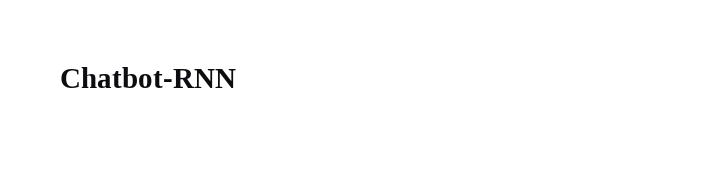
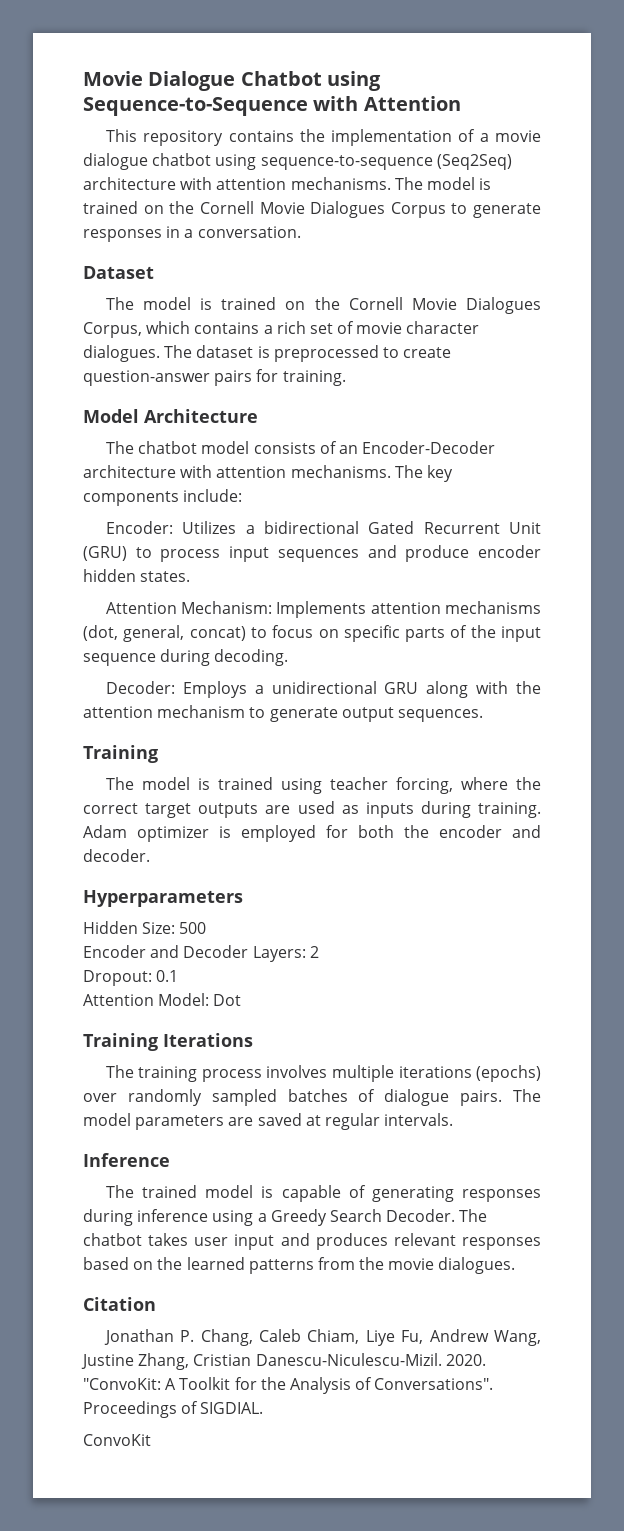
[60,67,236,88] Chatbot-RNN -> [83,71,381,91] [83,96,461,116] [105,129,541,146] [83,153,512,170] [83,177,492,190] [83,201,541,218] [83,226,301,242] [83,266,154,279] [105,297,541,314] [83,321,480,338] [83,345,452,362] [83,369,346,386] [83,409,258,423] [105,441,496,454] [83,465,453,482] [83,489,243,506] [105,521,541,534] [83,545,541,562] [83,569,191,582] [105,601,541,618] [83,625,541,642] [83,649,289,666] [105,681,541,698] [83,705,483,722] [83,745,158,763] [105,777,541,794] [83,801,541,818] [83,825,541,842] [83,849,150,862] [83,890,243,907] [83,921,207,934] [83,945,319,962] [83,970,179,986] [83,993,242,1006] [83,1033,253,1051] [105,1065,541,1082] [83,1089,541,1106] [83,1113,454,1130] [83,1153,170,1167] [105,1185,541,1202] [83,1209,488,1226] [83,1233,541,1250] [83,1257,516,1274] [83,1297,156,1311] [103,1329,541,1346] [81,1353,486,1370] [83,1377,494,1394] [83,1401,264,1418] [83,1434,151,1446] Movie Dialogue Chatbot using Sequence-to-Sequence with Attention // This repository contains the implementation of a movie dialogue chatbot using sequence-to-sequence (Seq2Seq) architecture with attention mechanisms. The model is trained on the Cornell Movie Dialogues Corpus to generate responses in a conversation. // Dataset // The model is trained on the Cornell Movie Dialogues Corpus, which contains a rich set of movie character dialogues. The dataset is preprocessed to create question-answer pairs for training. // Model Architecture // The chatbot model consists of an Encoder-Decoder architecture with attention mechanisms. The key components include: // Encoder: Utilizes a bidirectional Gated Recurrent Unit (GRU) to process input sequences and produce encoder hidden states. // Attention Mechanism: Implements attention mechanisms (dot, general, concat) to focus on specific parts of the input sequence during decoding. // Decoder: Employs a unidirectional GRU along with the attention mechanism to generate output sequences. // Training // The model is trained using teacher forcing, where the correct target outputs are used as inputs during training. Adam optimizer is employed for both the encoder and decoder. // Hyperparameters // Hidden Size: 500 // Encoder and Decoder Layers: 2 // Dropout: 0.1 // Attention Model: Dot // Training Iterations // The training process involves multiple iterations (epochs) over randomly sampled batches of dialogue pairs. The model parameters are saved at regular intervals. // Inference // The trained model is capable of generating responses during inference using a Greedy Search Decoder. The chatbot takes user input and produces relevant responses based on the learned patterns from the movie dialogues. // Citation // Jonathan P. Chang, Caleb Chiam, Liye Fu, Andrew Wang, Justine Zhang, Cristian Danescu-Niculescu-Mizil. 2020. "ConvoKit: A Toolkit for the Analysis of Conversations". Proceedings of SIGDIAL. // ConvoKit

